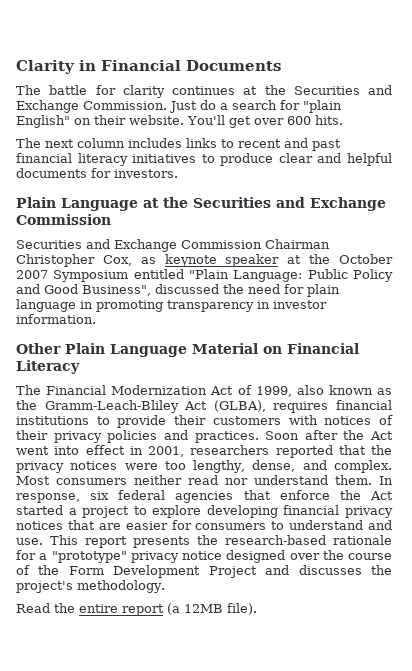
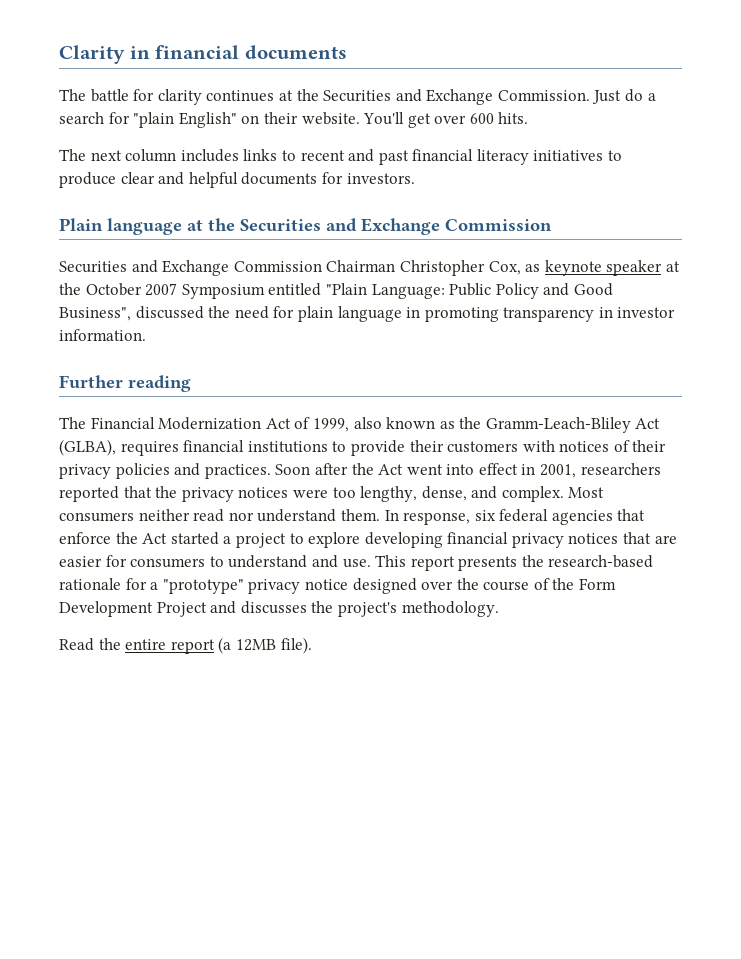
[101,60,281,71] Financial Documents -> [155,45,347,59] financial documents
[61,198,138,211] Language -> [107,218,182,235] language
[16,343,359,357] [16,360,80,374] Other Plain Language Material on Financial Literacy -> [59,375,191,392] Further reading

